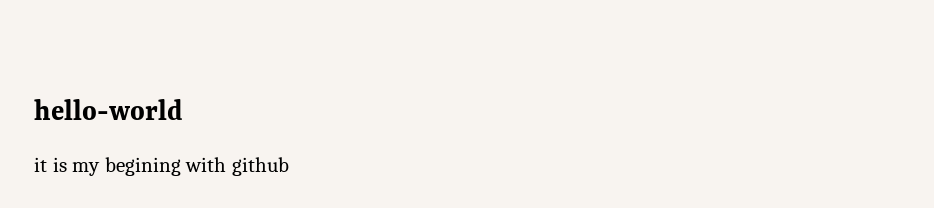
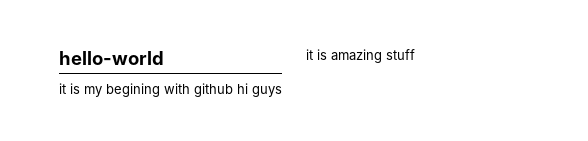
(289, 166) none -> [237,83,282,97] [306,49,415,63] hi guys it is amazing stuff

